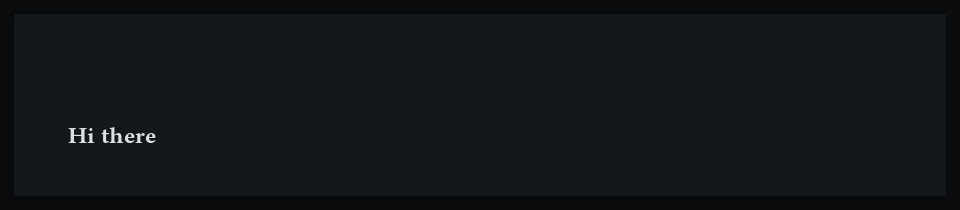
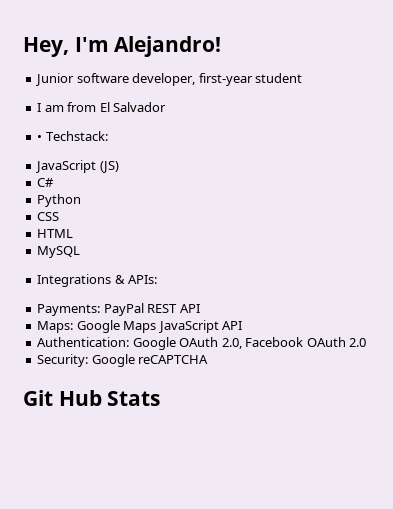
[68,127,157,143] Hi there -> [23,36,222,57] [35,73,303,86] [37,102,167,112] [37,131,108,141] [35,160,119,173] [37,178,55,187] [37,194,82,207] [37,212,60,221] [37,229,74,238] [37,246,81,258] [37,274,158,287] [37,303,200,316] [37,320,243,333] [37,337,367,350] [37,354,209,367] [23,390,161,406] Hey, I'm Alejandro! // Junior software developer, first-year student // I am from El Salvador // • Techstack: // JavaScript (JS) // C# // Python // CSS // HTML // MySQL // Integrations & APIs: // Payments: PayPal REST API // Maps: Google Maps JavaScript API // Authentication: Google OAuth 2.0, Facebook OAuth 2.0 // Security: Google reCAPTCHA // Git Hub Stats

